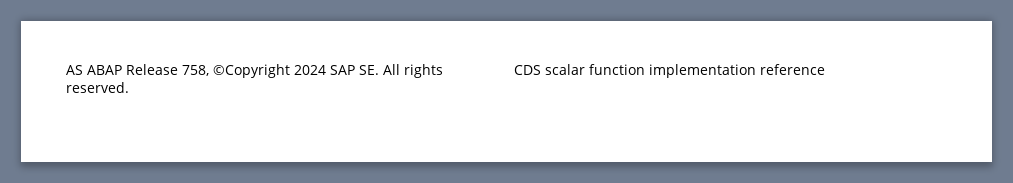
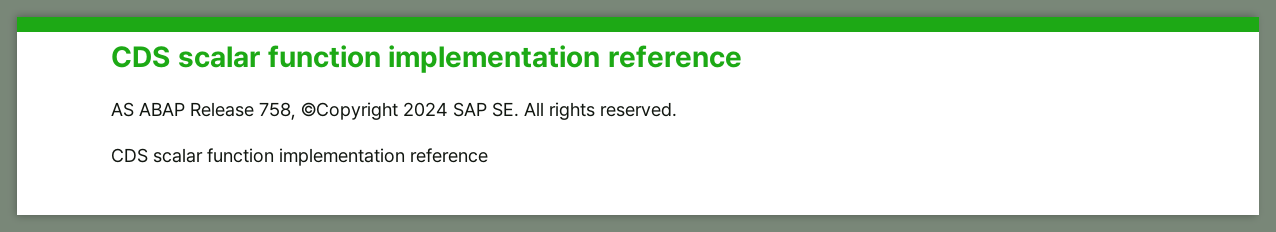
(66, 70) none -> [111,45,743,73] CDS scalar function implementation reference //

